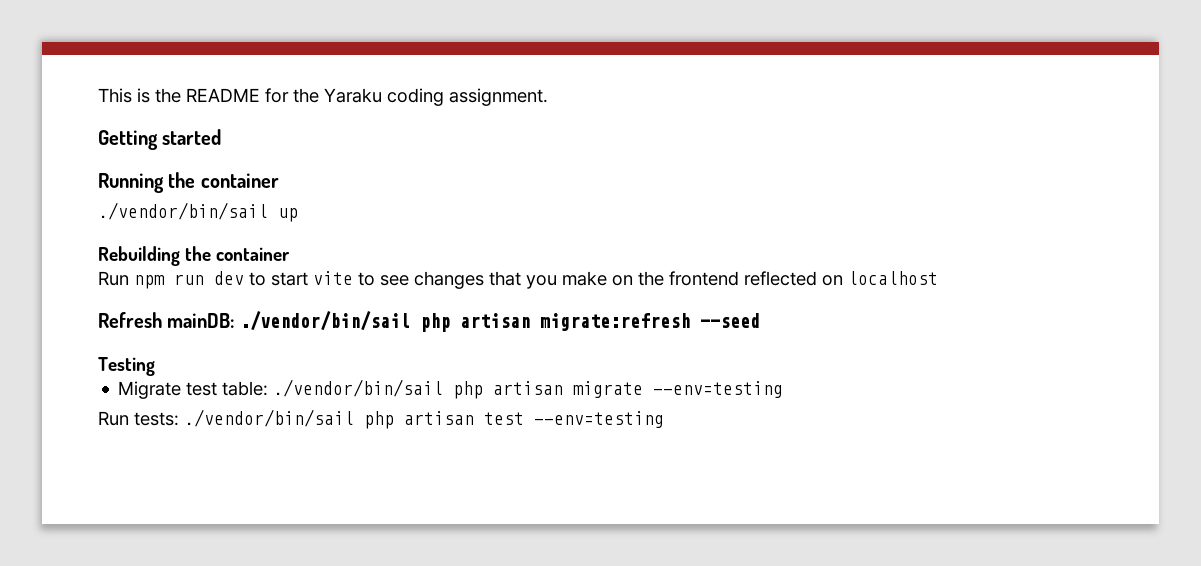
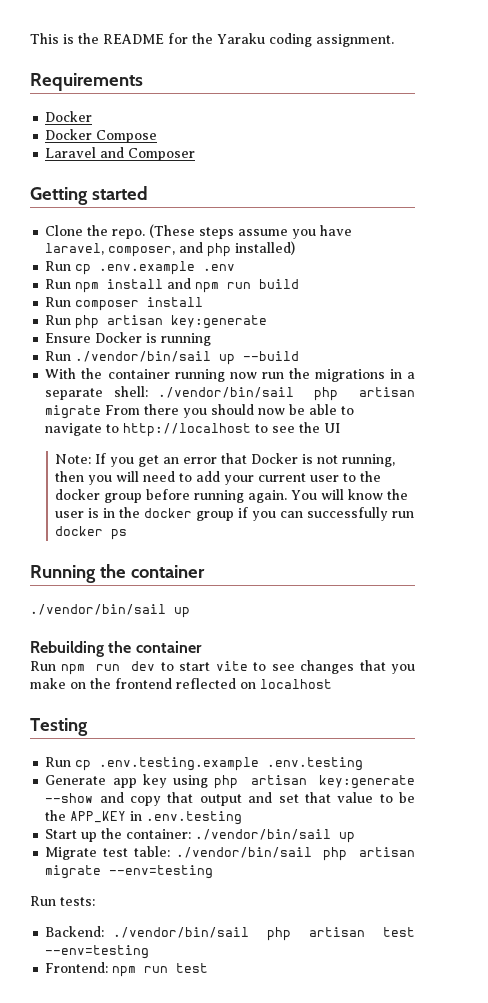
[98,129,222,150] Getting started -> [30,73,143,91] [45,111,93,122] [45,129,158,143] [45,147,196,161] [30,186,148,205] [45,224,353,239] [45,241,296,257] [45,261,236,275] [45,278,300,293] [45,297,204,311] [45,315,268,329] [45,332,212,346] [45,351,300,365] [45,368,415,382] [45,386,416,401] [45,404,355,419] [45,422,341,437] [55,453,396,467] [55,471,382,485] [55,489,409,503] [55,507,415,521] [55,526,128,540] Requirements // Docker // Docker Compose // Laravel and Composer // Getting started // Clone the repo. (These steps assume you have laravel, composer, and php installed) // Run cp .env.example .env // Run npm install and npm run build // Run composer install // Run php artisan key:generate // Ensure Docker is running // Run ./vendor/bin/sail up --build // With the container running now run the migrations in a separate shell: ./vendor/bin/sail php artisan migrate From there you should now be able to navigate to http://localhost to see the UI // Note: If you get an error that Docker is not running, then you will need to add your current user to the docker group before running again. You will know the user is in the docker group if you can successfully run docker ps
[98,311,760,332] [98,357,155,376] Refresh mainDB: ./vendor/bin/sail php artisan migrate:refresh --seed // Testing -> [30,718,88,736] [45,757,364,771] [45,774,415,789] [45,792,416,806] [45,810,243,825] [45,828,356,843] Testing // Run cp .env.testing.example .env.testing // Generate app key using php artisan key:generate --show and copy that output and set that value to be the APP_KEY in .env.testing // Start up the container: ./vendor/bin/sail up
(179, 419) none -> [45,926,105,937] // Backend:
(664, 419) none -> [45,962,209,977] // Frontend: npm run test

